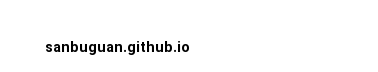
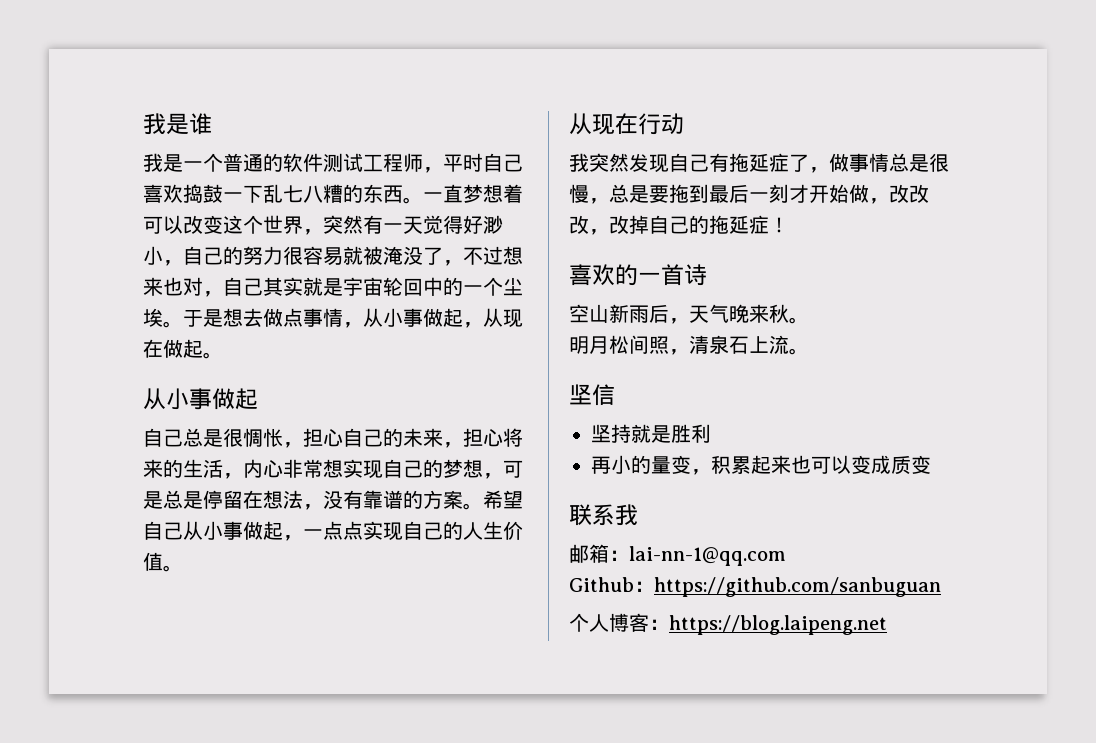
[45,41,190,55] sanbuguan.github.io -> [143,113,212,135] [143,153,523,173] [143,184,523,204] [143,215,503,235] [143,246,523,266] [143,277,523,297] [143,308,523,328] [143,339,223,359] [143,388,258,410] [143,428,523,448] [143,459,523,479] [143,490,523,510] [143,521,523,541] [143,552,183,572] [569,113,684,135] [569,153,949,173] [569,184,929,204] [569,215,789,235] [569,264,707,286] [569,304,809,324] [569,335,809,355] [569,384,615,406] [591,424,711,443] [591,455,931,475] [569,504,638,526] [569,544,786,566] [569,577,941,597] [569,613,887,635] 我是谁 // 我是一个普通的软件测试工程师，平时自己喜欢捣鼓一下乱七八糟的东西。一直梦想着可以改变这个世界，突然有一天觉得好渺小，自己的努力很容易就被淹没了，不过想来也对，自己其实就是宇宙轮回中的一个尘埃。于是想去做点事情，从小事做起，从现在做起。 // 从小事做起 // 自己总是很惆怅，担心自己的未来，担心将来的生活，内心非常想实现自己的梦想，可是总是停留在想法，没有靠谱的方案。希望自己从小事做起，一点点实现自己的人生价值。 // 从现在行动 // 我突然发现自己有拖延症了，做事情总是很慢，总是要拖到最后一刻才开始做，改改改，改掉自己的拖延症！ // 喜欢的一首诗 // 空山新雨后，天气晚来秋。 // 明月松间照，清泉石上流。 // 坚信 // 坚持就是胜利 // 再小的量变，积累起来也可以变成质变 // 联系我 // 邮箱：lai-nn-1@qq.com // Github：https://github.com/sanbuguan // 个人博客：https://blog.laipeng.net

